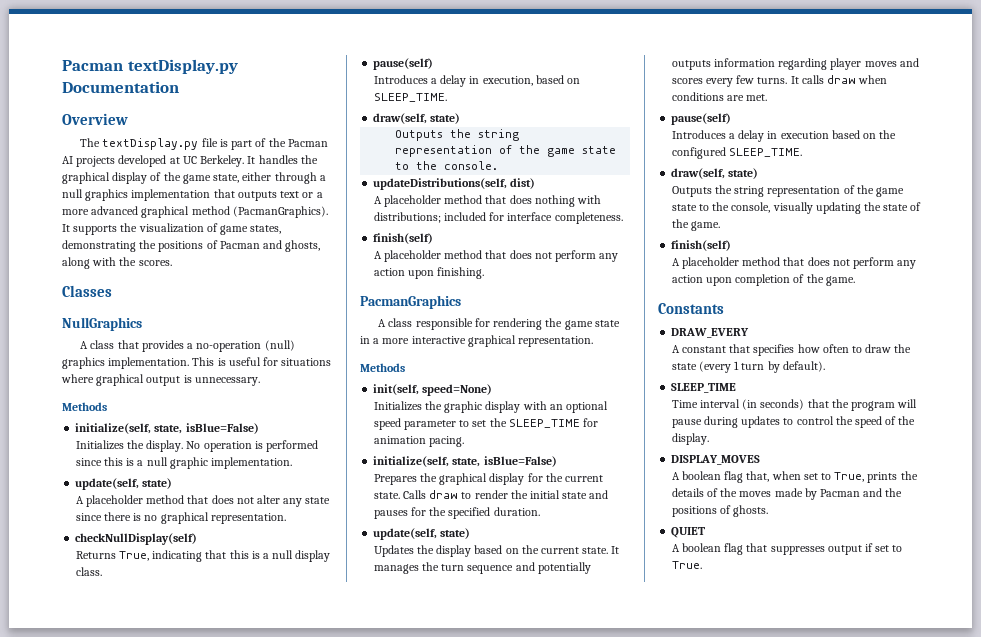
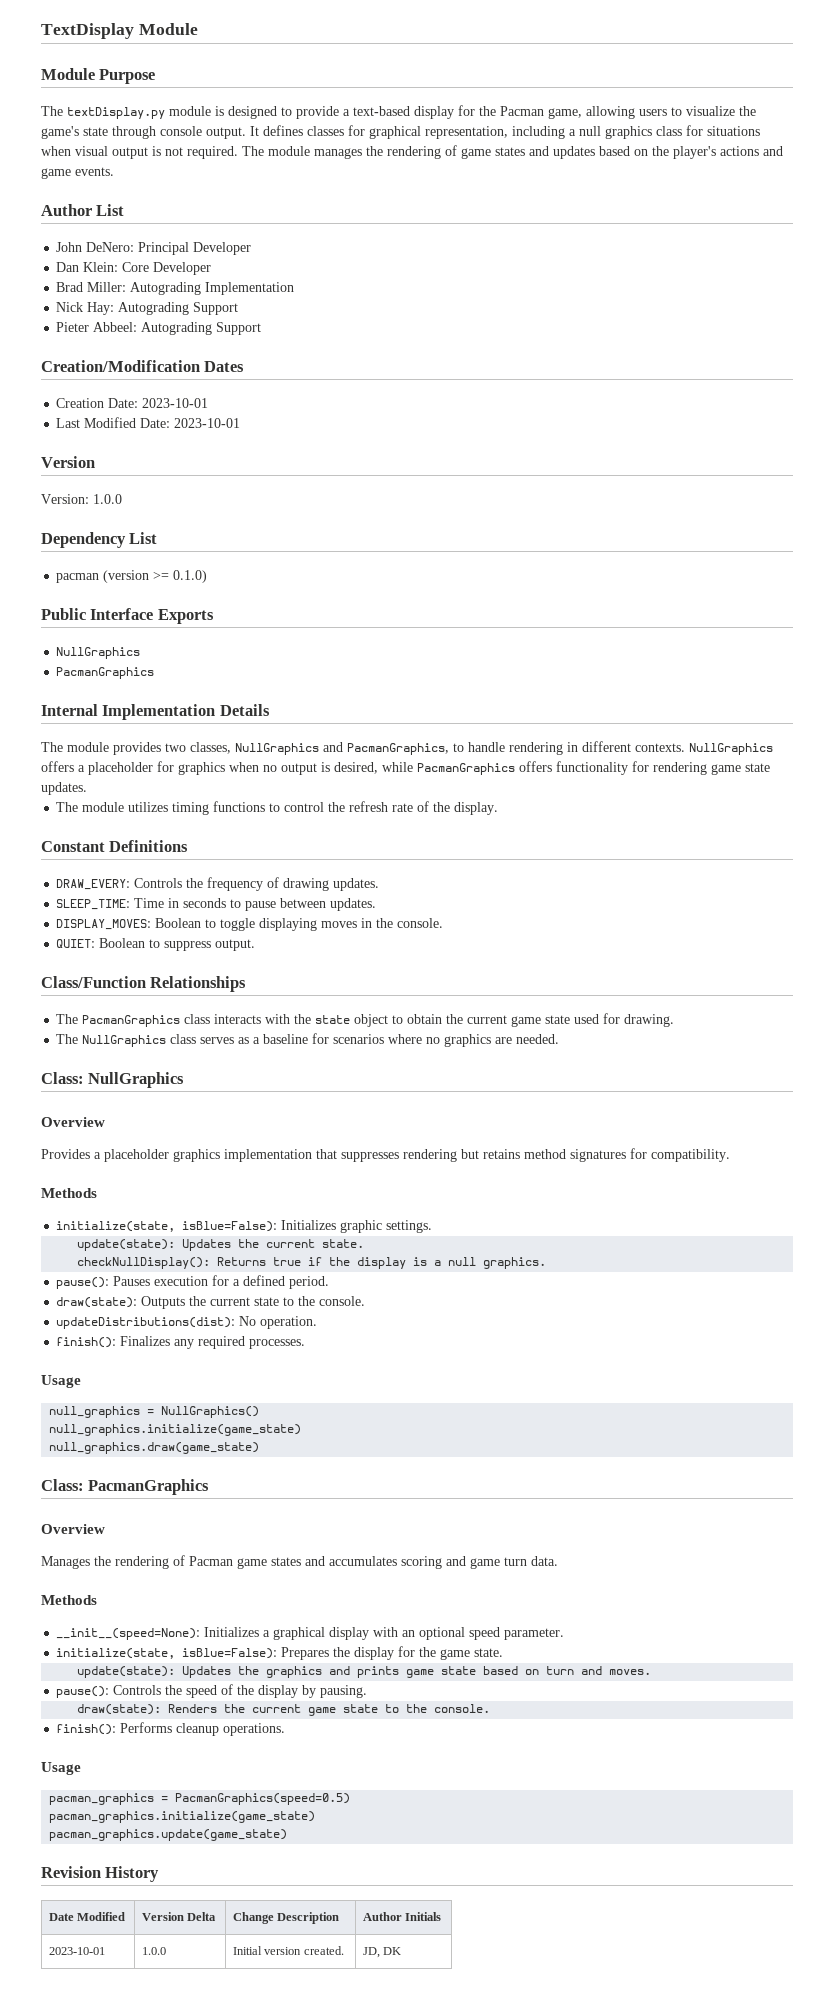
[62,59,238,74] [62,81,179,93] [62,113,128,125] [80,138,328,150] [62,155,318,167] [62,172,326,184] [62,189,323,201] [62,206,328,218] [62,223,282,235] [62,240,321,252] [62,257,172,269] [62,285,112,297] [62,317,142,331] [80,340,295,352] [62,357,332,369] [61,374,260,386] [62,402,107,411] [75,423,259,434] [75,440,318,452] [75,457,292,469] [75,478,173,490] [75,495,331,507] [75,512,286,524] [75,533,198,545] [75,550,331,562] [75,567,102,576] [373,58,434,70] [373,75,580,87] [373,93,447,102] [373,113,461,124] [395,129,520,141] [395,145,541,157] Pacman textDisplay.py Documentation // Overview // The textDisplay.py file is part of the Pacman AI projects developed at UC Berkeley. It handles the graphical display of the game state, either through a null graphics implementation that outputs text or a more advanced graphical method (PacmanGraphics). It supports the visualization of game states, demonstrating the positions of Pacman and ghosts, along with the scores. // Classes // NullGraphics // A class that provides a no-operation (null) graphics implementation. This is useful for situations where graphical output is unnecessary. // Methods // initialize(self, state, isBlue=False) // Initializes the display. No operation is performed since this is a null graphic implementation. // update(self, state) // A placeholder method that does not alter any state since there is no graphical representation. // checkNullDisplay(self) // Returns True, indicating that this is a null display class. // pause(self) // Introduces a delay in execution, based on SLEEP_TIME. // draw(self, state) // Outputs the string representation of the -> [41,23,198,39] [41,68,156,84] [41,105,756,119] [41,125,760,139] [41,145,783,159] [41,167,114,179] [41,204,125,216] [56,242,252,255] [56,262,212,275] [56,282,295,295] [56,302,239,315] [56,322,262,335] [41,360,245,372] [56,398,209,408] [56,417,241,428] [41,456,95,468] [41,494,122,504] [41,532,158,548] [56,570,208,583] [41,608,214,624] [56,647,141,659] [56,667,155,679] [41,704,270,720] [41,741,773,755] [41,761,770,775] [41,782,87,795] [56,801,499,815] [41,840,189,852] [56,877,380,891] [56,898,377,911] [56,918,444,931] [56,938,256,951] [41,976,247,992] [56,1013,675,1027] [56,1033,560,1047] [41,1072,185,1088] [41,1117,105,1127] [41,1148,730,1162] [41,1188,97,1198] [56,1220,433,1233] [77,1239,365,1251] [77,1257,547,1269] [56,1275,330,1289] [56,1296,366,1309] [56,1316,318,1329] [56,1336,306,1349] [41,1375,81,1388] [49,1406,260,1418] [49,1424,302,1436] [49,1442,260,1454] [41,1479,210,1495] [41,1524,105,1534] [41,1555,558,1569] [41,1595,97,1605] [56,1627,565,1640] [56,1646,504,1660] [77,1666,652,1678] [56,1684,368,1698] [77,1704,302,1715] TextDisplay Module // Module Purpose // The textDisplay.py module is designed to provide a text-based display for the Pacman game, allowing users to visualize the game's state through console output. It defines classes for graphical representation, including a null graphics class for situations when visual output is not required. The module manages the rendering of game states and updates based on the player's actions and game events. // Author List // John DeNero: Principal Developer // Dan Klein: Core Developer // Brad Miller: Autograding Implementation // Nick Hay: Autograding Support // Pieter Abbeel: Autograding Support // Creation/Modification Dates // Creation Date: 2023-10-01 // Last Modified Date: 2023-10-01 // Version // Version: 1.0.0 // Dependency List // pacman (version >= 0.1.0) // Public Interface Exports // NullGraphics // PacmanGraphics // Internal Implementation Details // The module provides two classes, NullGraphics and PacmanGraphics, to handle rendering in different contexts. NullGraphics offers a placeholder for graphics when no output is desired, while PacmanGraphics offers functionality for rendering game state updates. // The module utilizes timing functions to control the refresh rate of the display. // Constant Definitions // DRAW_EVERY: Controls the frequency of drawing updates. // SLEEP_TIME: Time in seconds to pause between updates. // DISPLAY_MOVES: Boolean to toggle displaying moves in the console. // QUIET: Boolean to suppress output. // Class/Function Relationships // The PacmanGraphics class interacts with the state object to obtain the current game state used for drawing. // The NullGraphics class serves as a baseline for scenarios where no graphics are needed. // Class: NullGraphics // Overview // Provides a placeholder graphics implementation that suppresses rendering but retains method signatures for compatibility. // Methods // initialize(state, isBlue=False): Initializes graphic settings. // update(state): Updates the current state. // checkNullDisplay(): Returns true if the display is a null graphics. // pause(): Pauses execution for a defined period. // draw(state): Outputs the current state to the console. // updateDistributions(dist): No operation. // finish(): Finalizes any required processes. // Usage // null_graphics = NullGraphics() // null_graphics.initialize(game_state) // null_graphics.draw(game_state) // Class: PacmanGraphics // Overview // Manages the rendering of Pacman game states and accumulates scoring and game turn data. // Methods // __init__(speed=None): Initializes a graphical display with an optional speed parameter. // initialize(state, isBlue=False): Prepares the display for the game state. // update(state): Updates the graphics and prints game state based on turn and moves. // pause(): Controls the speed of the display by pausing. // draw(state): Renders the current
[373,178,536,190] [373,195,601,207] [373,212,623,224] [373,233,434,244] [373,250,619,262] [373,267,485,279] [360,295,461,309] [378,318,620,330] [360,335,594,347] [360,363,405,372] [373,384,493,396] [373,401,608,413] [373,418,598,430] [373,436,464,447] [373,456,557,467] [373,473,603,485] [373,490,609,499] [373,507,540,519] [373,528,471,540] [373,545,620,557] [373,562,591,574] [671,58,919,70] [671,75,888,87] [671,92,768,101] [671,113,732,125] [671,130,897,142] [671,147,802,159] [671,168,759,179] [671,185,904,197] [671,202,922,214] [671,219,720,231] [671,240,732,251] [671,257,917,269] [671,274,855,286] [658,303,724,314] [671,328,750,338] [671,344,912,356] [671,361,825,373] [671,383,737,393] [671,399,918,411] [671,416,916,428] [671,433,709,445] [671,455,761,465] [671,471,918,483] [671,488,903,500] [671,505,769,517] [671,527,706,538] [671,543,903,555] [671,561,702,569] updateDistributions(self, dist) // A placeholder method that does nothing with distributions; included for interface completeness. // finish(self) // A placeholder method that does not perform any action upon finishing. // PacmanGraphics // A class responsible for rendering the game state in a more interactive graphical representation. // Methods // init(self, speed=None) // Initializes the graphic display with an optional speed parameter to set the SLEEP_TIME for animation pacing. // initialize(self, state, isBlue=False) // Prepares the graphical display for the current state. Calls draw to render the initial state and pauses for the specified duration. // update(self, state) // Updates the display based on the current state. It manages the turn sequence and potentially outputs information regarding player moves and scores every few turns. It calls draw when conditions are met. // pause(self) // Introduces a delay in execution based on the configured SLEEP_TIME. // draw(self, state) // Outputs the string representation of the game state to the console, visually updating the state of the game. // finish(self) // A placeholder method that does not perform any action upon completion of the game. // Constants // DRAW_EVERY // A constant that specifies how often to draw the state (every 1 turn by default). // SLEEP_TIME // Time interval (in seconds) that the program will pause during updates to control the speed of the display. // DISPLAY_MOVES // A boolean flag that, when set to True, prints the details of the moves made by Pacman and the positions of ghosts. // QUIET // A boolean flag that suppresses output if set to True. -> [56,1722,286,1736] [41,1762,81,1775] [49,1793,351,1805] [49,1811,316,1823] [49,1829,288,1841] [41,1866,160,1882] [48,1912,126,1921] [141,1912,217,1921] [232,1912,340,1924] [362,1912,442,1921] [48,1947,105,1955] [141,1947,166,1955] [232,1946,344,1955] [362,1947,402,1958] finish(): Performs cleanup operations. // Usage // pacman_graphics = PacmanGraphics(speed=0.5) // pacman_graphics.initialize(game_state) // pacman_graphics.update(game_state) // Revision History // Date Modified | Version Delta | Change Description | Author Initials // 2023-10-01 | 1.0.0 | Initial version created. | JD, DK

